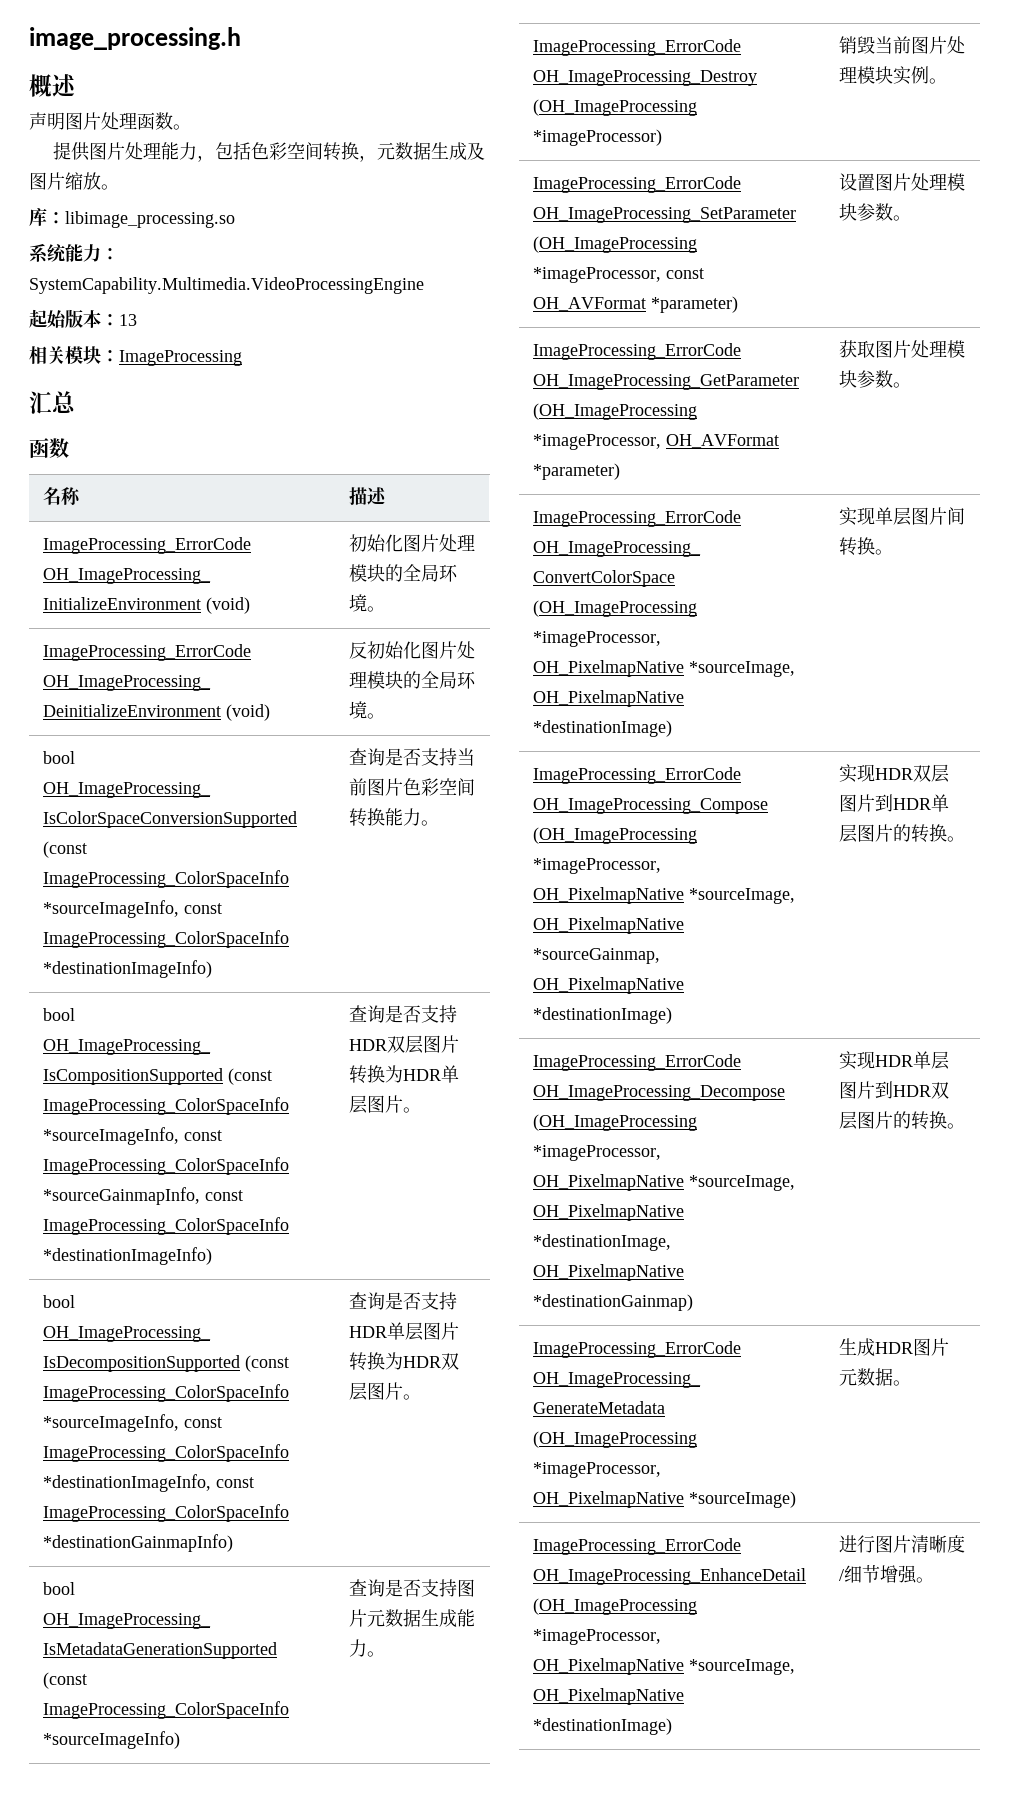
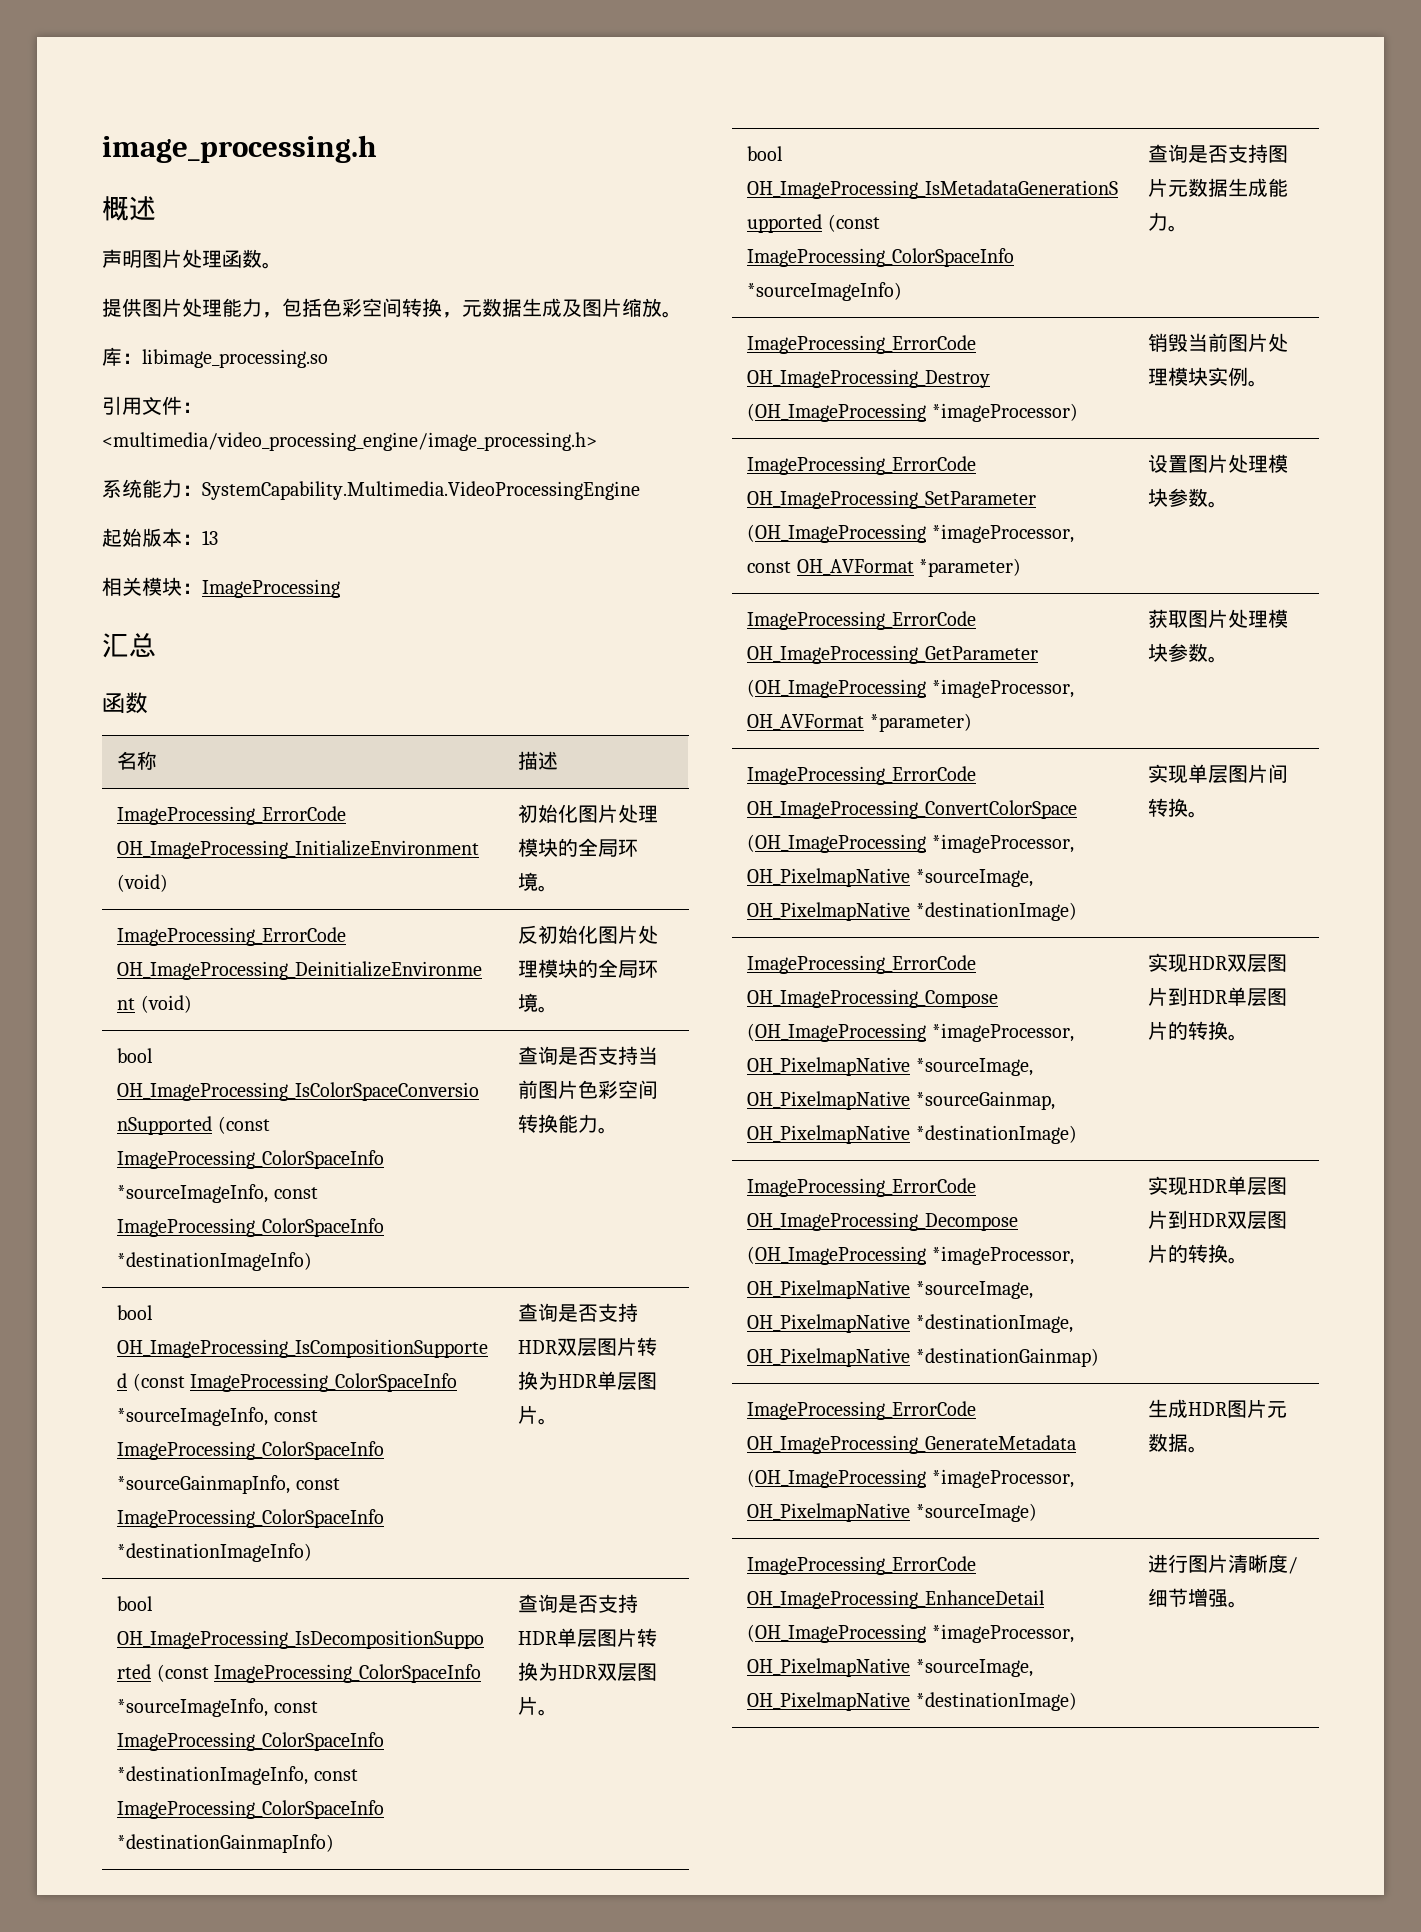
(235, 219) none -> [102,396,202,415] [102,432,597,451] // 引用文件：<multimedia/video_processing_engine/image_processing.h>

